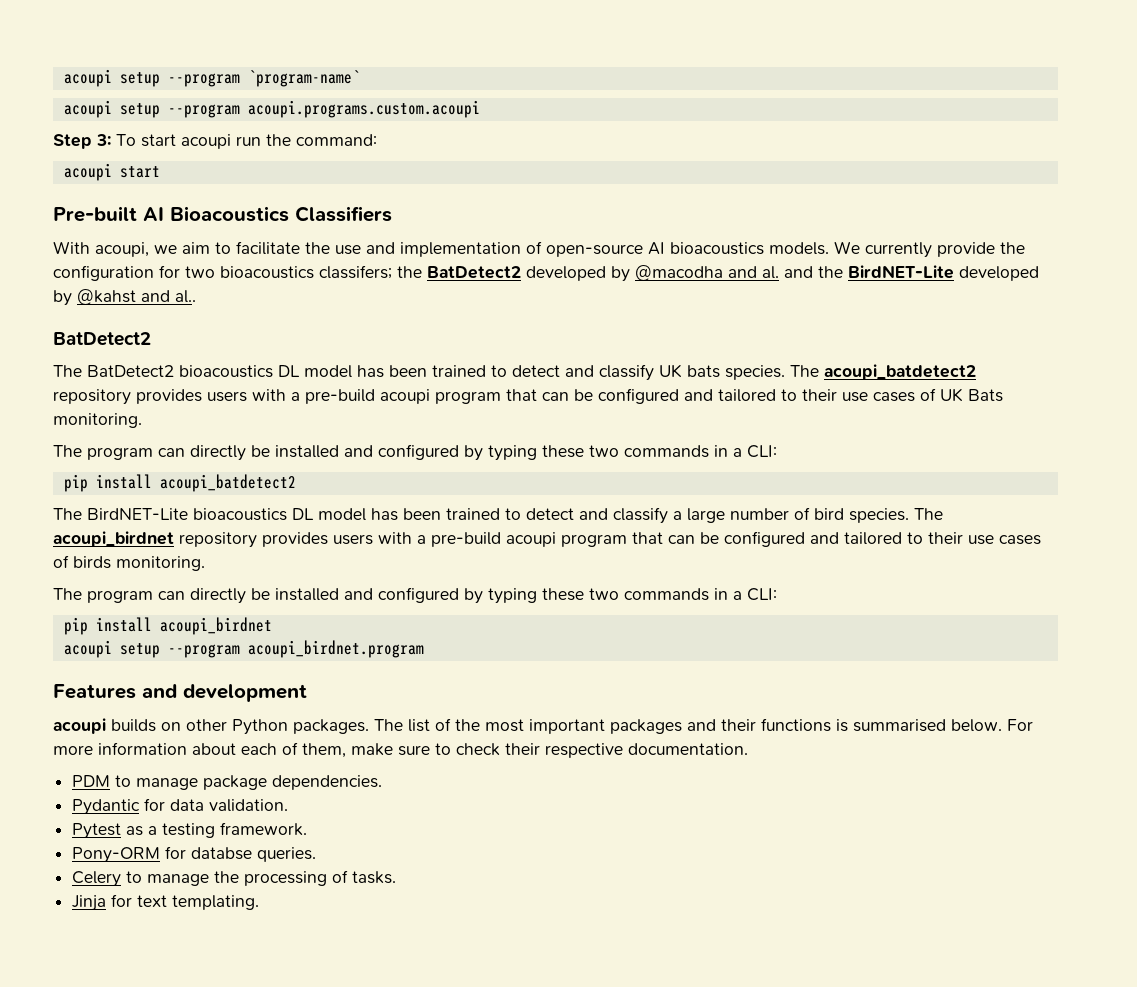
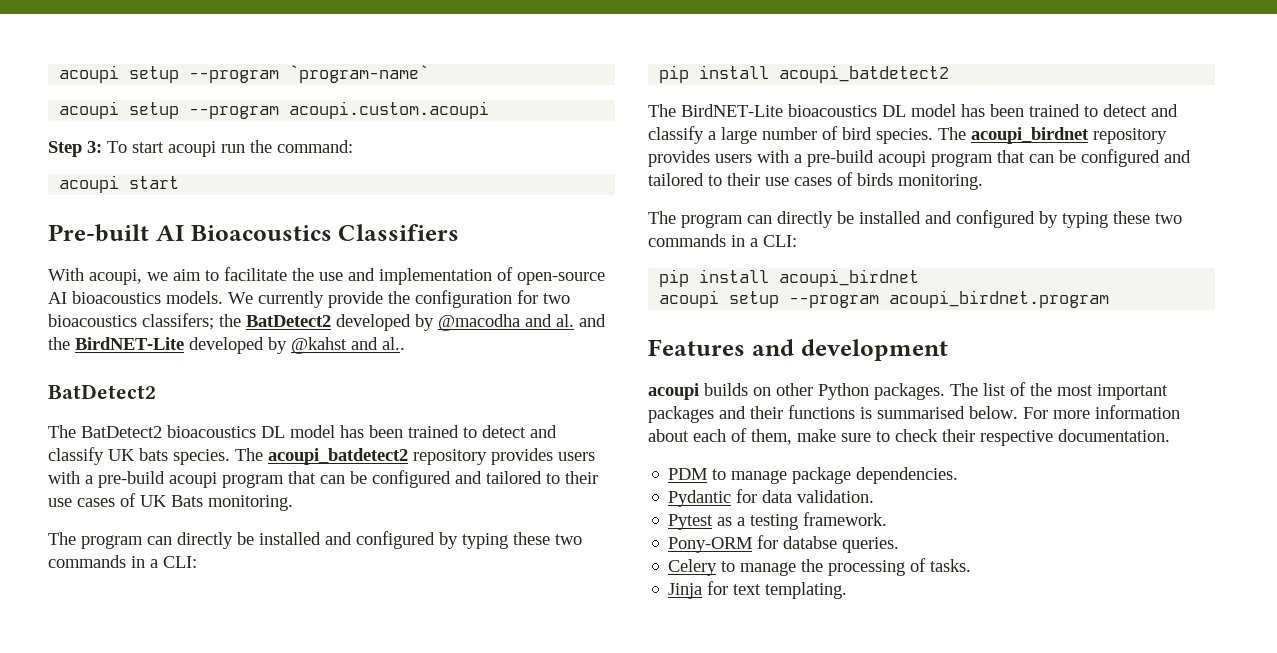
[247,100,480,118] acoupi.programs.custom.acoupi -> [289,101,490,119] acoupi.custom.acoupi

